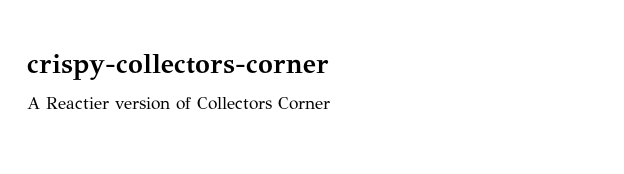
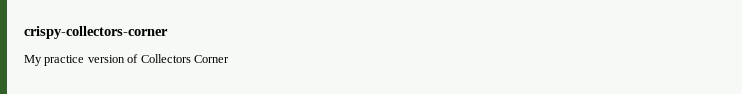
[27,97,109,109] A Reactier -> [24,55,85,66] My practice

